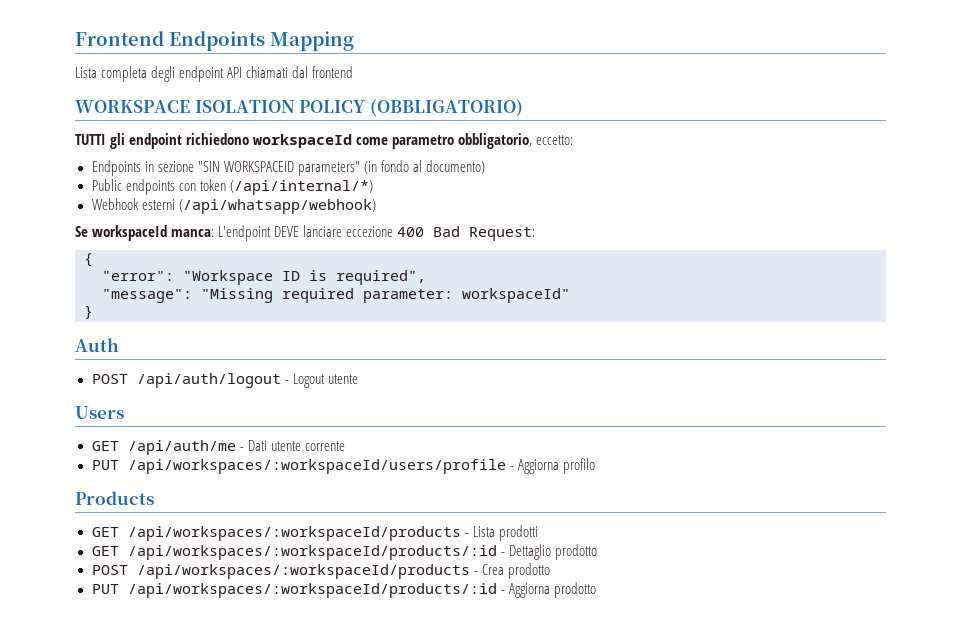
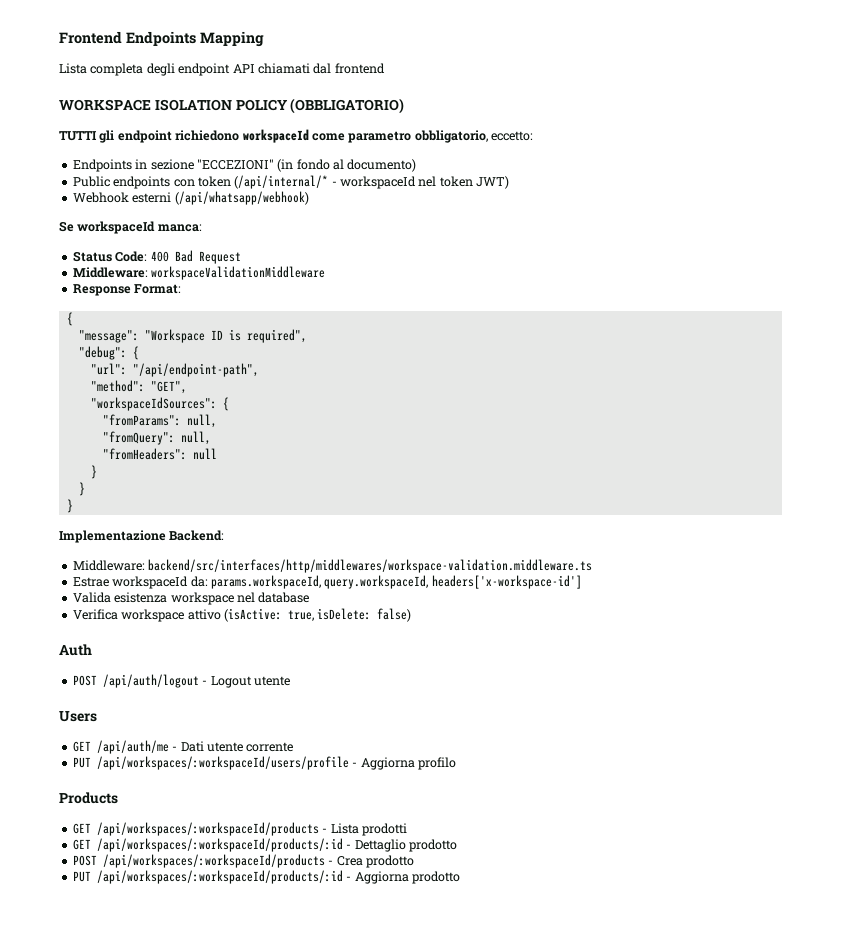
[197,161,360,176] "SIN WORKSPACEID parameters" -> [196,159,274,170] "ECCEZIONI"
[229,180,373,195] (/api/internal/*) -> [234,175,510,189] (/api/internal/* - workspaceId nel token JWT)
[218,225,536,241] [84,253,93,267] [102,271,174,281] L'endpoint DEVE lanciare eccezione 400 Bad Request: // { // "error": -> [72,250,241,264] [72,266,326,280] [72,284,182,296] [66,312,73,326] [78,330,139,343] // Status Code: 400 Bad Request // Middleware: workspaceValidationMiddleware // Response Format: // { // "message":
[102,288,570,303] [84,305,93,319] "message": "Missing required parameter: workspaceId" // } -> [78,346,139,360] [90,363,259,377] [90,380,187,394] [90,397,229,411] [102,414,217,428] [102,431,211,445] [102,448,217,460] [90,465,97,479] [78,482,85,496] [66,499,73,513] [59,530,225,543] [72,559,593,573] [72,575,582,589] [72,592,310,605] [72,608,412,622] "debug": { // "url": "/api/endpoint-path", // "method": "GET", // "workspaceIdSources": { // "fromParams": null, // "fromQuery": null, // "fromHeaders": null // } // } // } // Implementazione Backend: // Middleware: backend/src/interfaces/http/middlewares/workspace-validation.middleware.ts // Estrae workspaceId da: params.workspaceId, query.workspaceId, headers['x-workspace-id'] // Valida esistenza workspace nel database // Verifica workspace attivo (isActive: true, isDelete: false)

